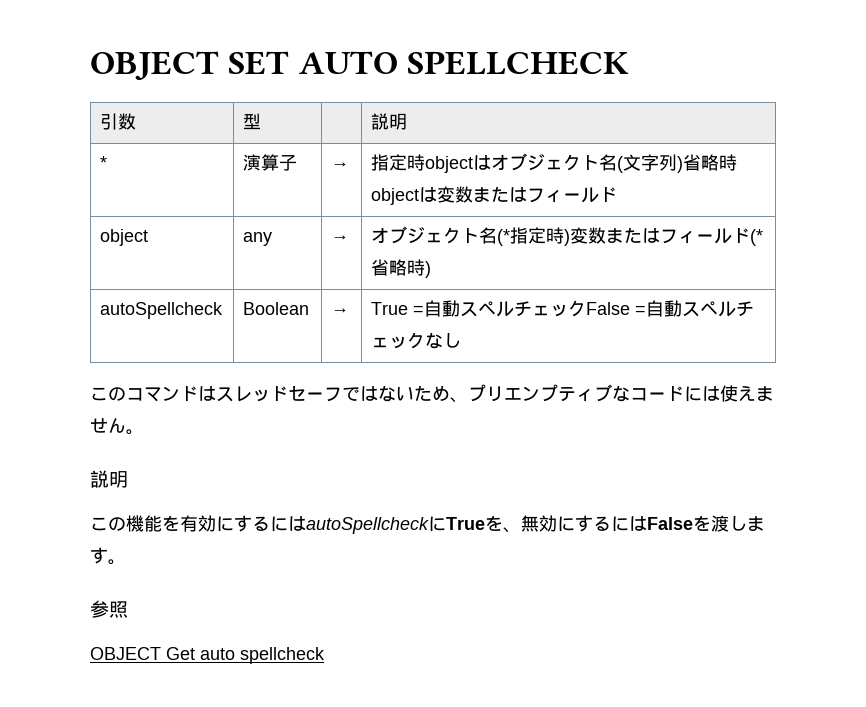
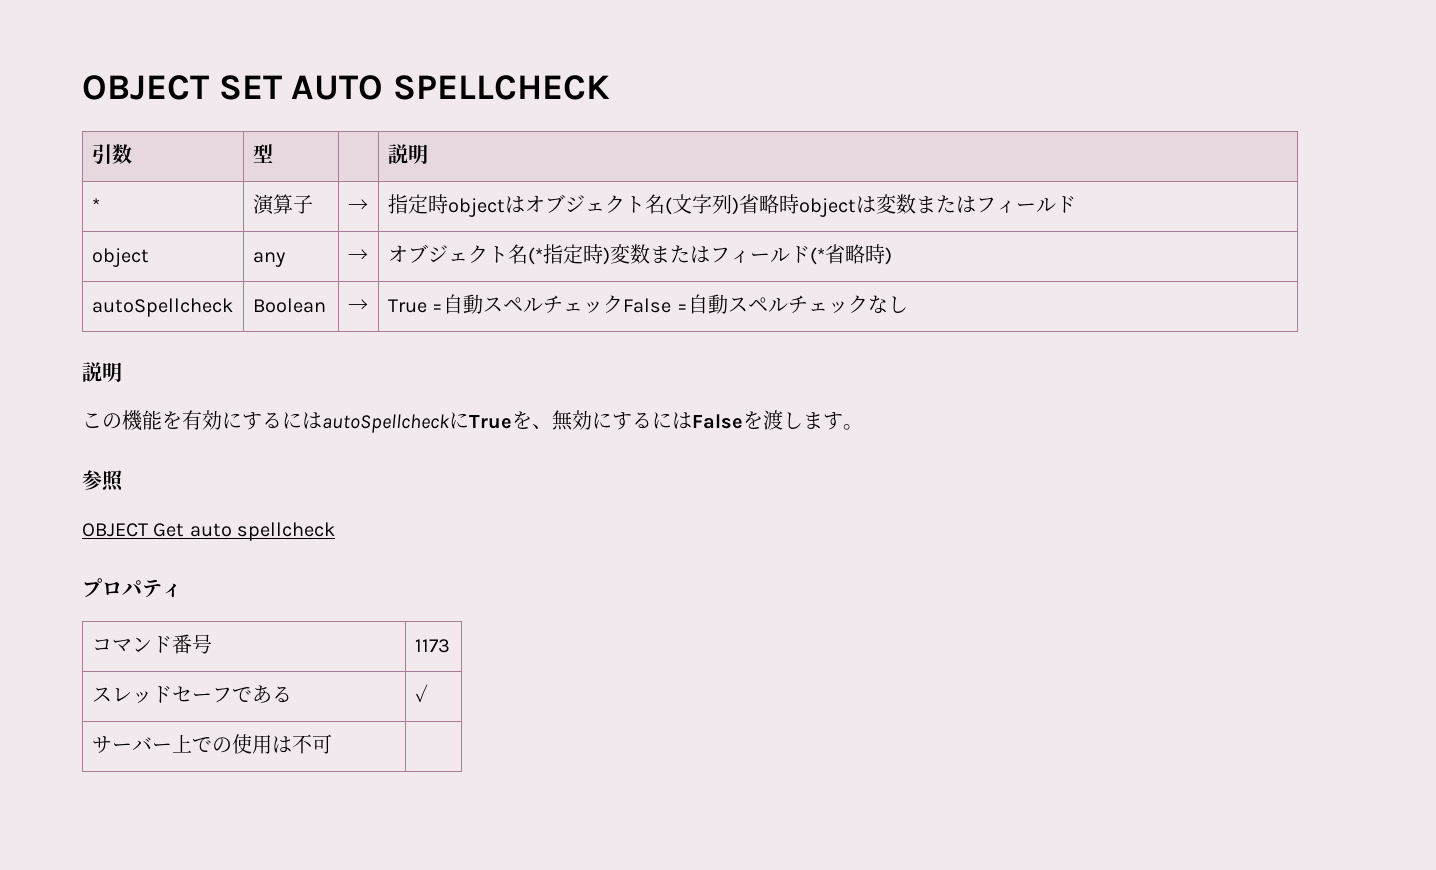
[90,384,774,403] [90,418,144,435] // このコマンドはスレッドセーフではないため、プリエンプティブなコードには使えません。 -> (908, 304) none
(325, 655) none -> [82,578,182,598] [91,634,212,654] [414,639,450,653] [91,685,292,704] [414,684,428,702] [91,734,332,754] // プロパティ // コマンド番号 | 1173 // スレッドセーフである | ✓ // サーバー上での使用は不可 |

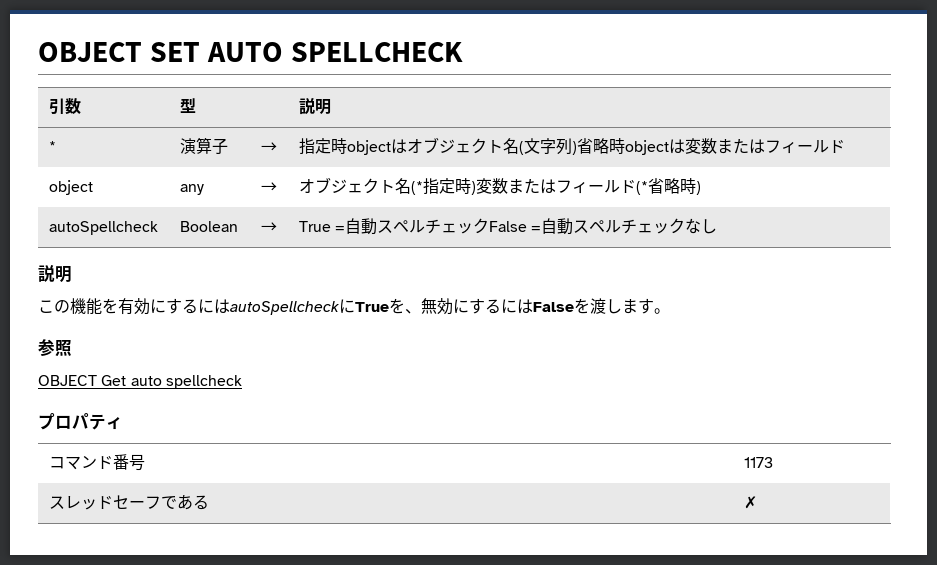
[414,684,428,702] [91,734,332,754] ✓ // サーバー上での使用は不可 | -> [743,496,757,509] ✗

